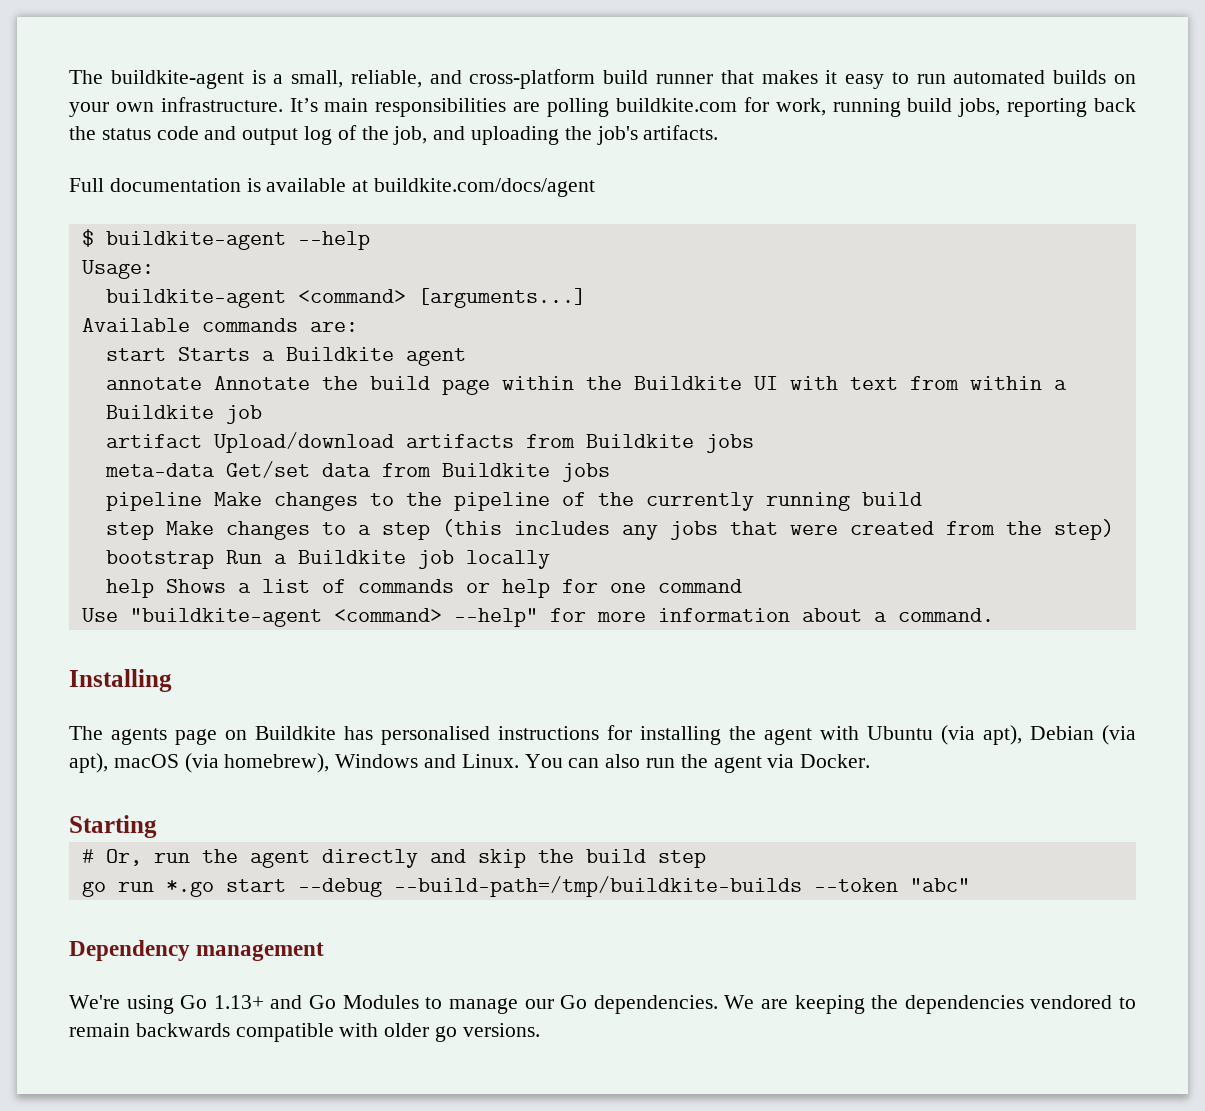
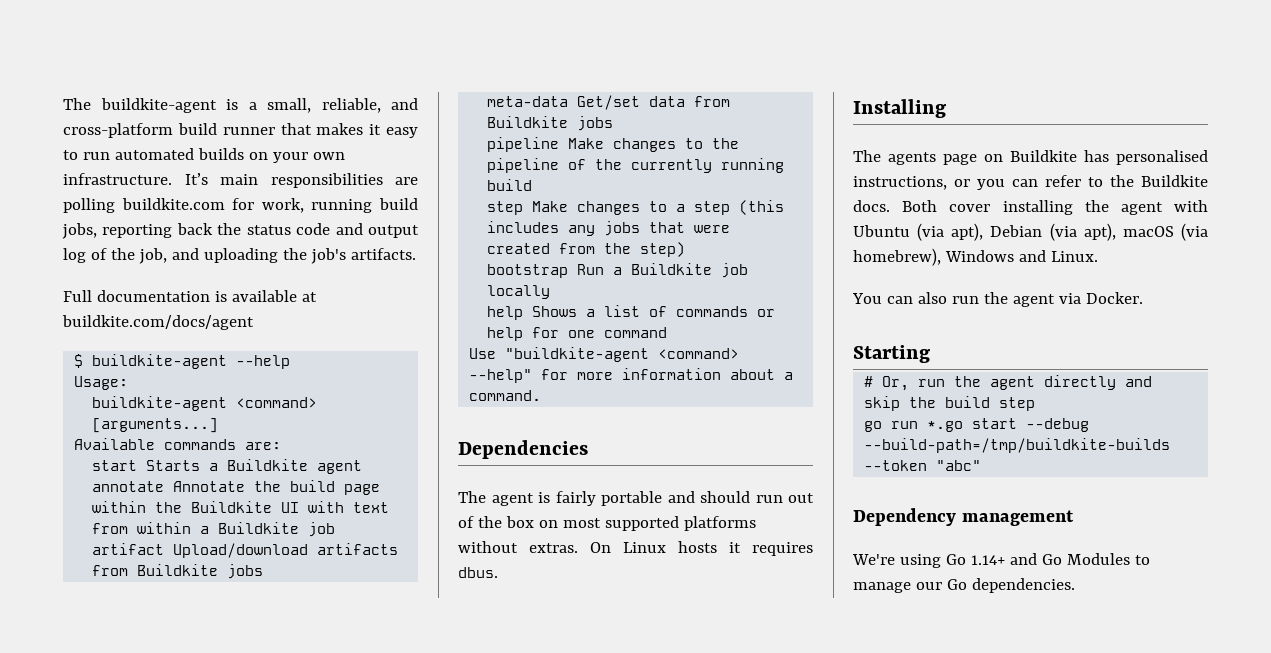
(994, 615) none -> [458,440,588,459] [458,491,814,506] [458,516,756,531] [458,541,813,556] [458,567,498,578] // Dependencies // The agent is fairly portable and should run out of the box on most supported platforms without extras. On Linux hosts it requires dbus.
[498,725,632,740] instructions for -> [853,175,1208,190] [853,200,991,212] instructions, or you can refer to the Buildkite docs. Both cover
(519, 761) none -> (1098, 256) //
[213,995,264,1009] 1.13+ -> [970,555,1005,565] 1.14+
[724,995,1136,1014] [69,1023,540,1042] We are keeping the dependencies vendored to remain backwards compatible with older go versions. -> (1075, 585) none

